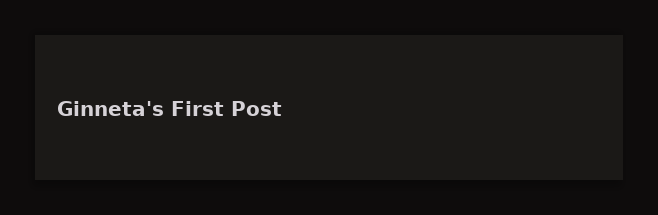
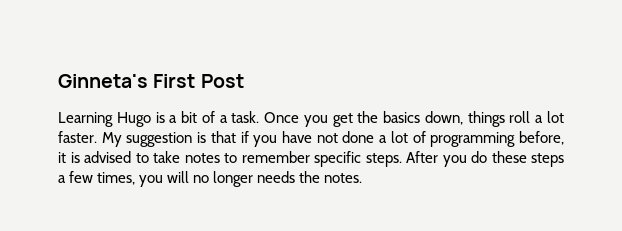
(282, 108) none -> [58,111,564,127] [58,131,565,147] [58,151,564,167] [58,171,363,187] // Learning Hugo is a bit of a task. Once you get the basics down, things roll a lot faster. My suggestion is that if you have not done a lot of programming before, it is advised to take notes to remember specific steps. After you do these steps a few times, you will no longer needs the notes.

